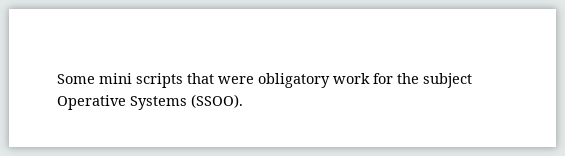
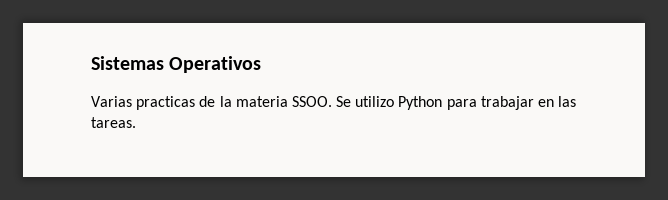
[57,73,472,88] [57,94,243,110] Some mini scripts that were obligatory work for the subject Operative Systems (SSOO). -> [91,56,262,73] [91,96,577,110] [91,117,136,128] Sistemas Operativos // Varias practicas de la materia SSOO. Se utilizo Python para trabajar en las tareas.

